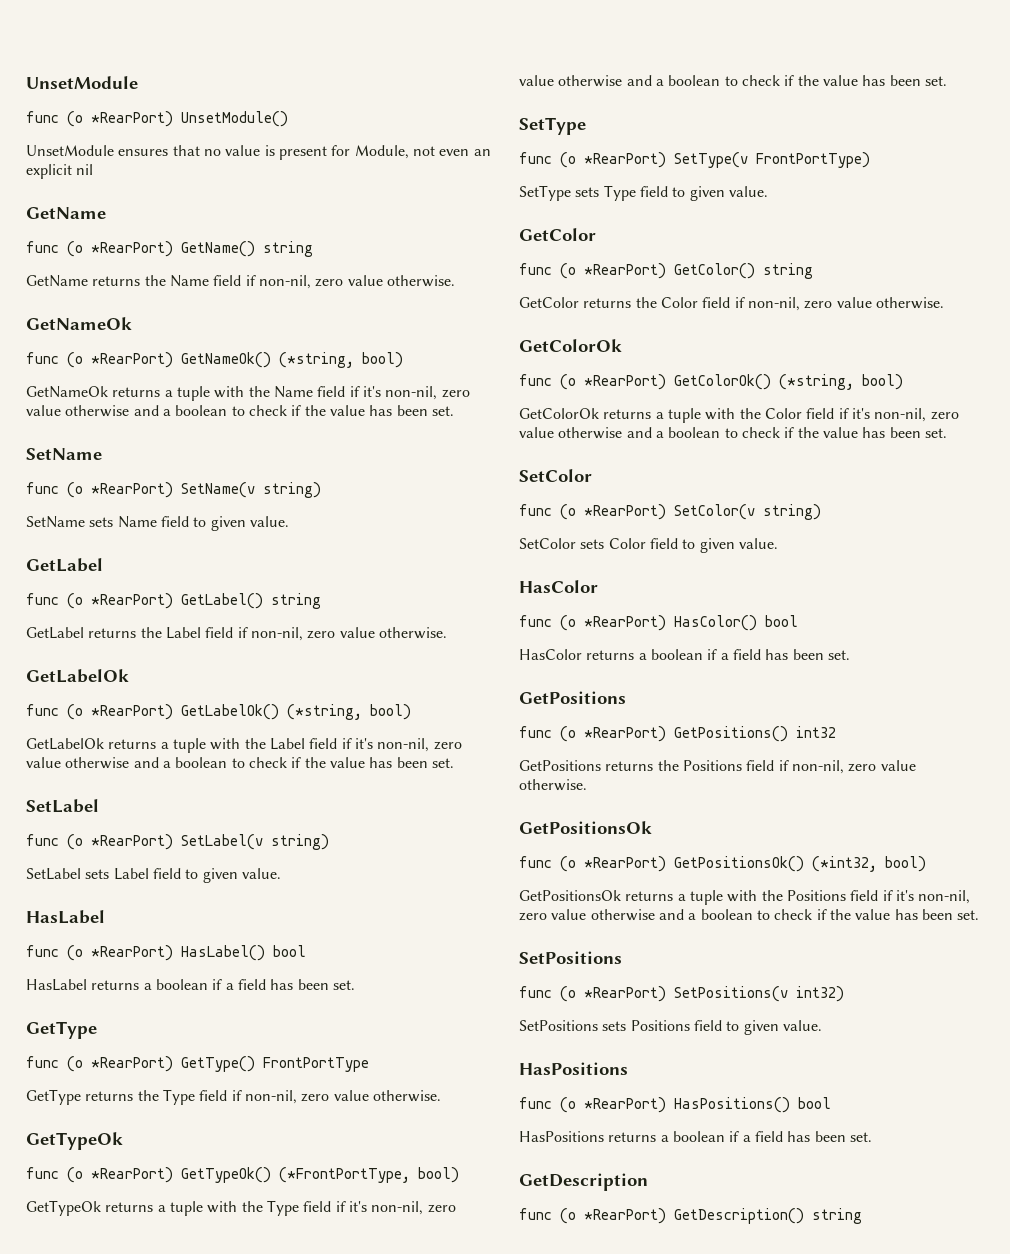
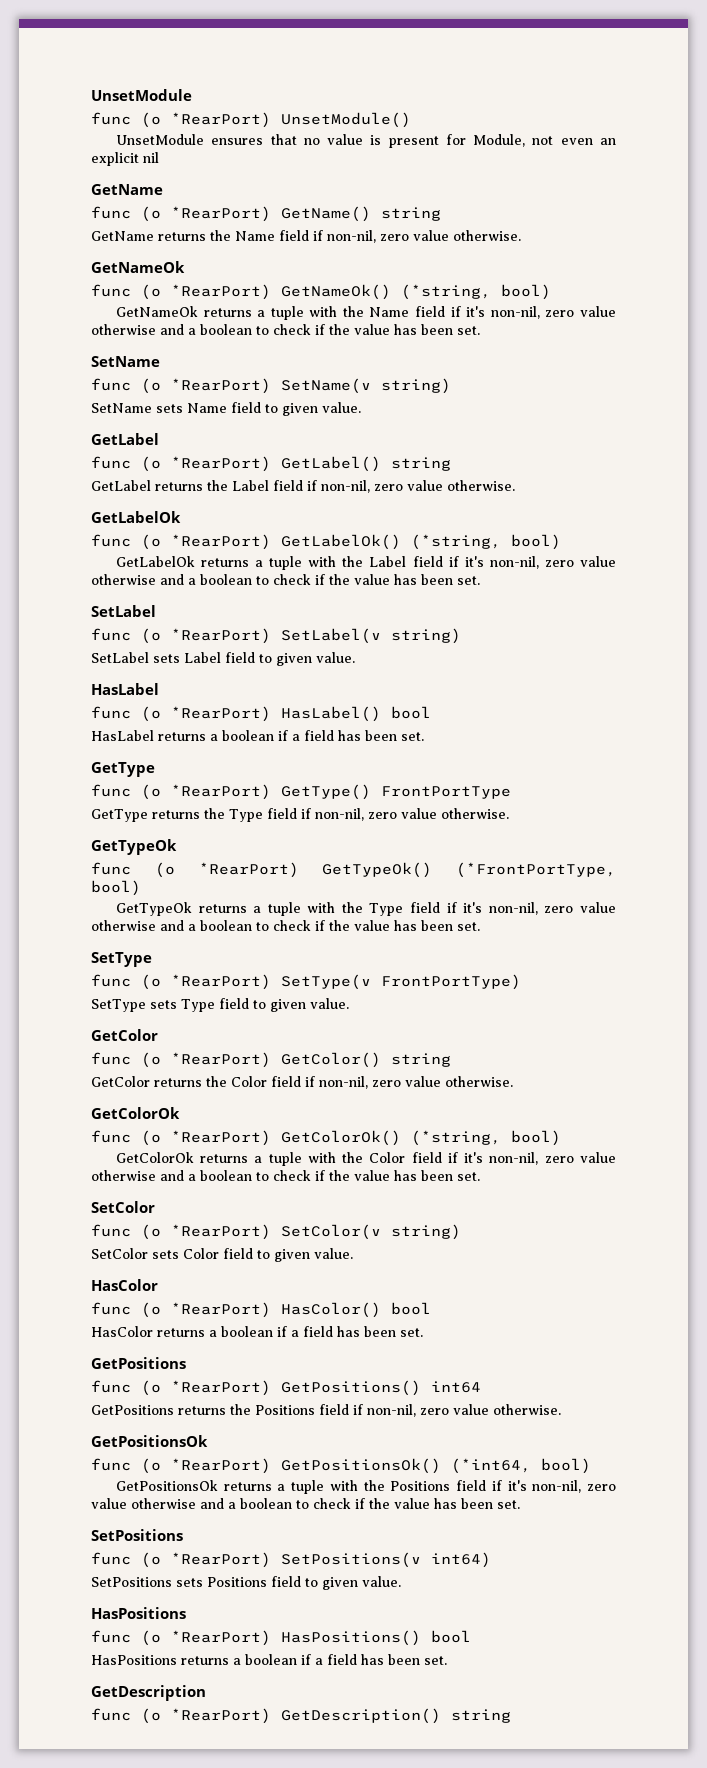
[796,726,836,738] int32 -> [431,1381,481,1393] int64
[812,856,877,872] (*int32, -> [451,1458,531,1474] (*int64,
[796,986,844,1002] int32) -> [431,1552,491,1568] int64)

